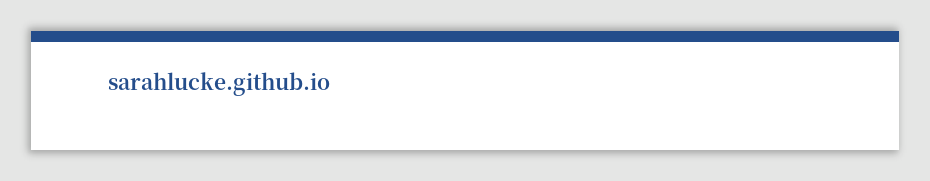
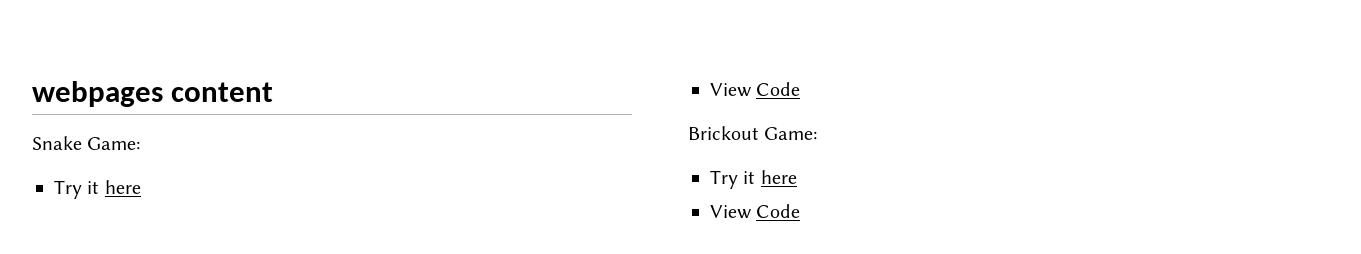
[108,72,330,96] sarahlucke.github.io -> [32,81,274,107] [32,136,141,150] [54,180,141,199] [710,82,801,97] [688,126,818,140] [710,170,797,189] [710,204,801,219] webpages content // Snake Game: // Try it here // View Code // Brickout Game: // Try it here // View Code

